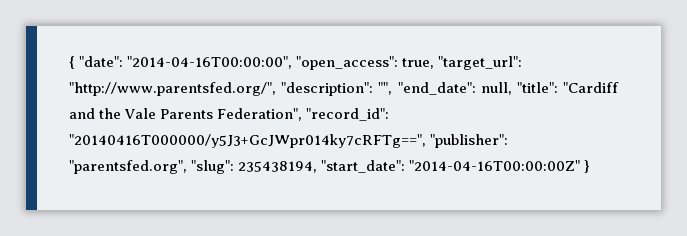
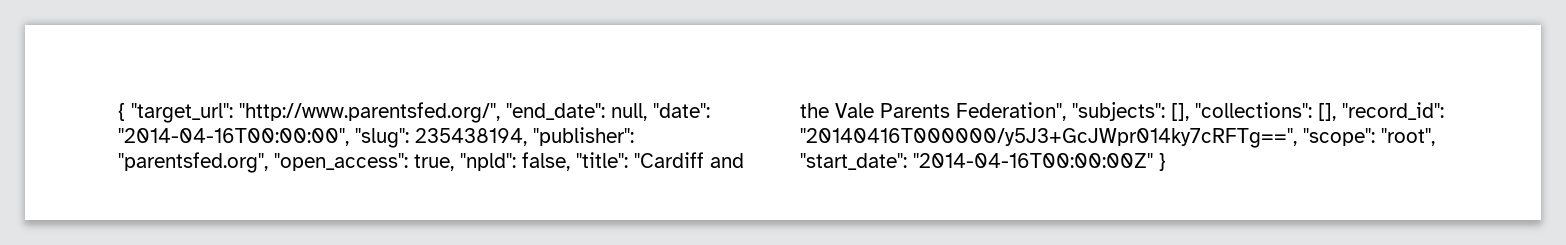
[79,56,523,70] [69,82,512,96] "date": "2014-04-16T00:00:00", "open_access": true, "target_url": "http://www.parentsfed.org/", "description": "", "end_date": null, -> [131,102,710,123] [118,127,634,148] [118,152,570,173] "target_url": "http://www.parentsfed.org/", "end_date": null, "date": "2014-04-16T00:00:00", "slug": 235438194, "publisher": "parentsfed.org", "open_access": true, "npld": false,
[306,108,390,121] [69,134,509,148] [69,160,318,174] "record_id": "20140416T000000/y5J3+GcJWpr014ky7cRFTg==", "publisher": "parentsfed.org", "slug": 235438194, -> [1072,102,1444,121] [800,128,1435,148] "subjects": [], "collections": [], "record_id": "20140416T000000/y5J3+GcJWpr014ky7cRFTg==", "scope": "root",

